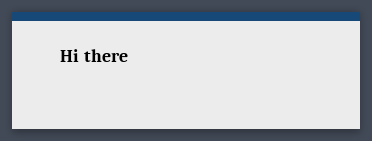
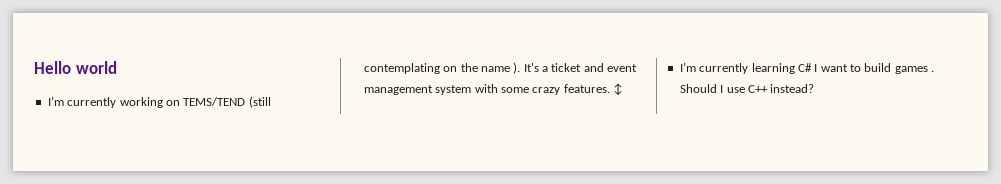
[60,49,128,62] Hi there -> [34,61,117,74] [47,96,271,108] [363,62,638,74] [363,83,623,96] [679,62,935,74] [679,84,815,93] Hello world // I’m currently working on TEMS/TEND (still contemplating on the name ). It's a ticket and event management system with some crazy features. ↕ // I’m currently learning C# I want to build games . Should I use C++ instead?

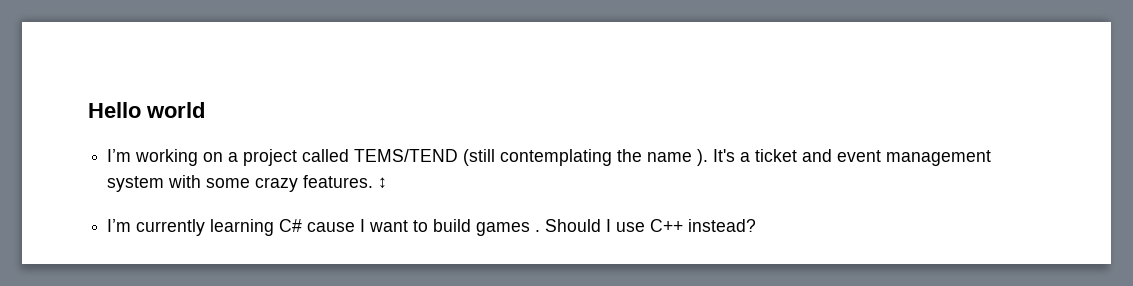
[67,97,117,108] currently -> (132, 155) none
(180, 103) none -> [228,149,350,166] a project called
[443,66,458,72] on -> (613, 157) none
(812, 67) none -> [307,222,356,232] cause

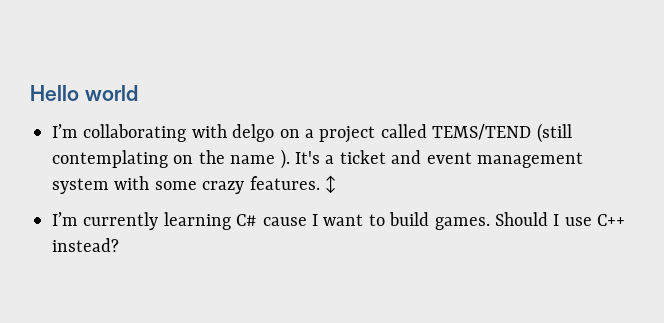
[135,149,199,166] working -> [83,124,275,142] collaborating with delgo
(613, 157) none -> [173,155,194,164] on
[476,222,541,236] games . -> [434,217,490,230] games.

